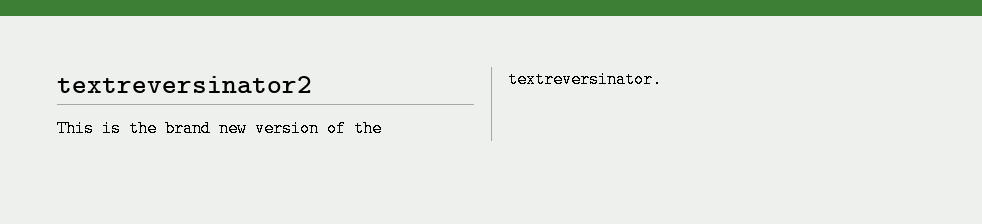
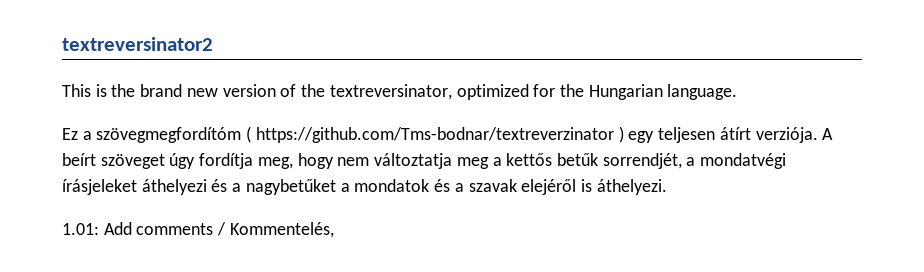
[508,71,662,88] textreversinator. -> [329,84,738,100] [62,126,834,143] [62,153,787,169] [62,179,667,195] [62,222,334,238] textreversinator, optimized for the Hungarian language. // Ez a szövegmegfordítóm ( https://github.com/Tms-bodnar/textreverzinator ) egy teljesen átírt verziója. A beírt szöveget úgy fordítja meg, hogy nem változtatja meg a kettős betűk sorrendjét, a mondatvégi írásjeleket áthelyezi és a nagybetűket a mondatok és a szavak elejéről is áthelyezi. // 1.01: Add comments / Kommentelés,

